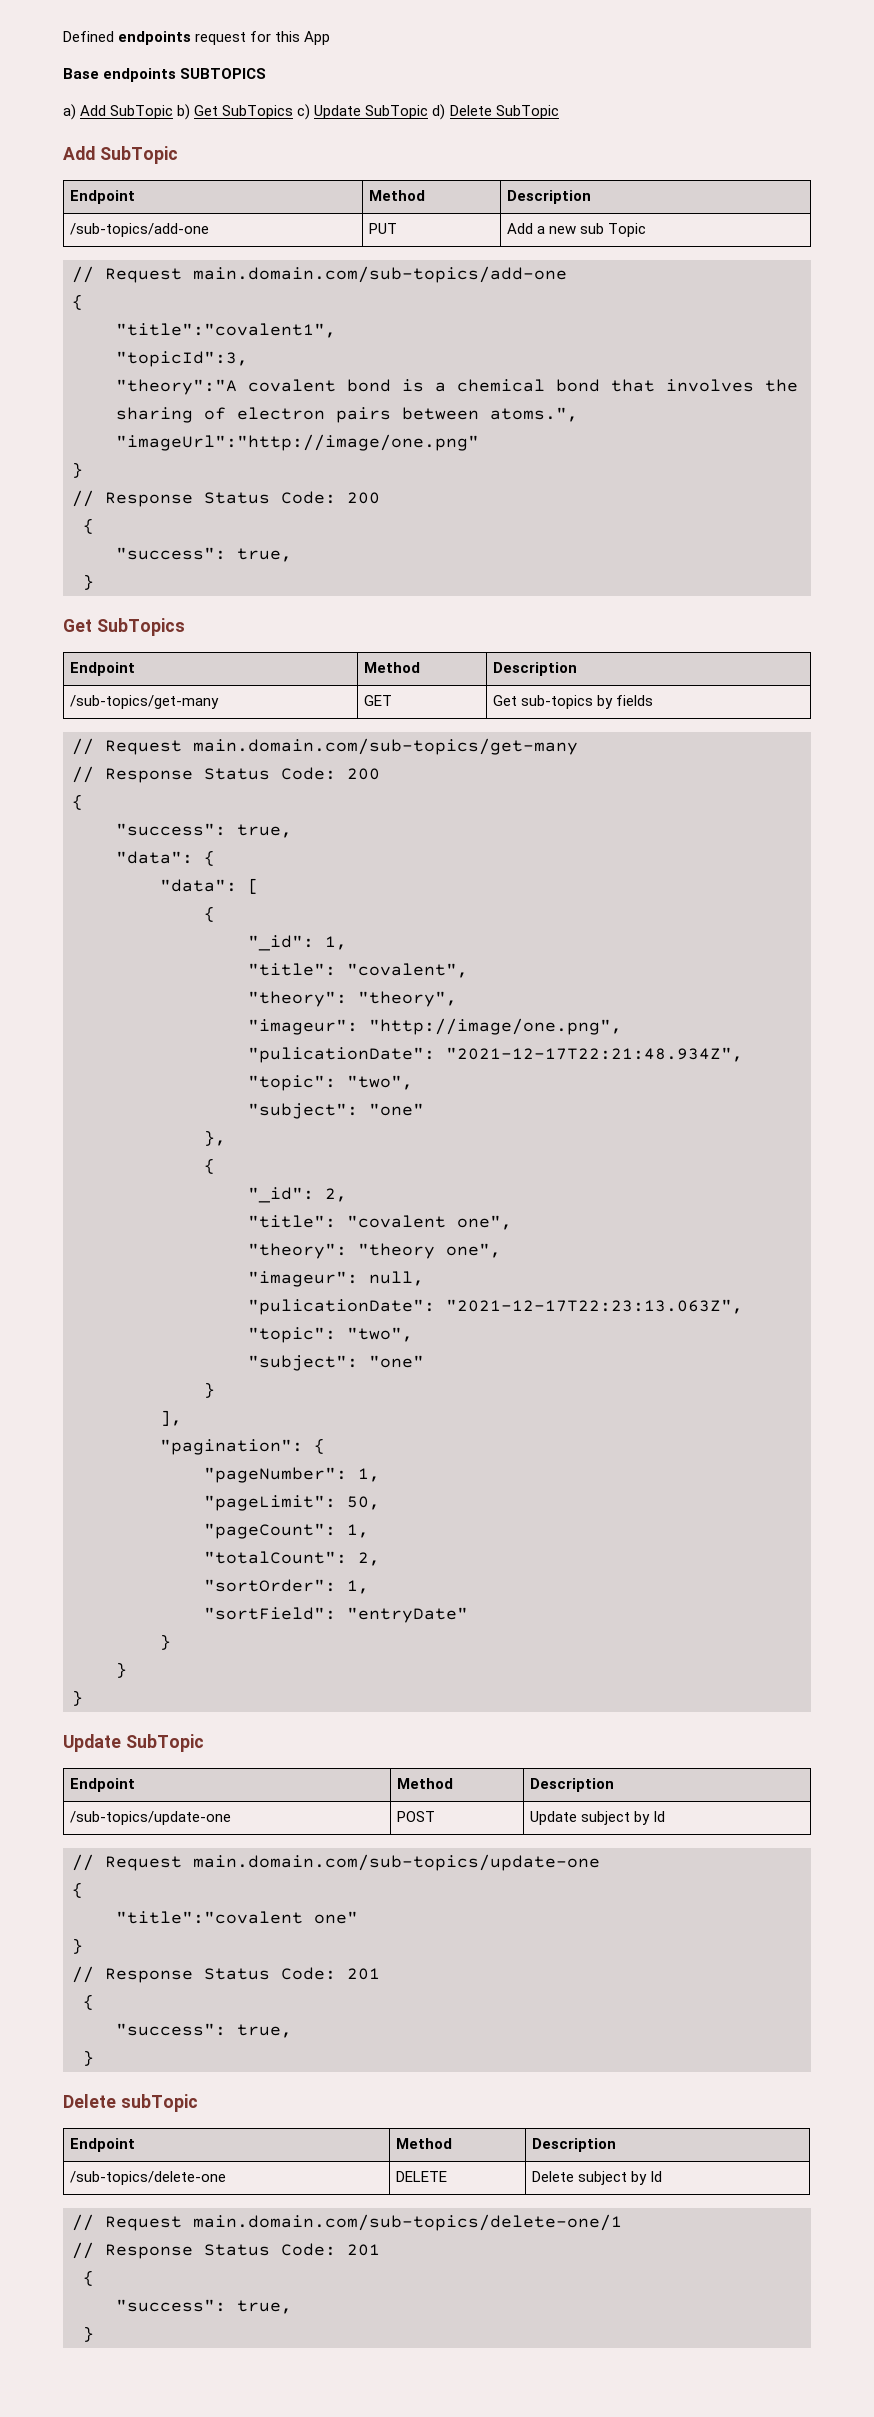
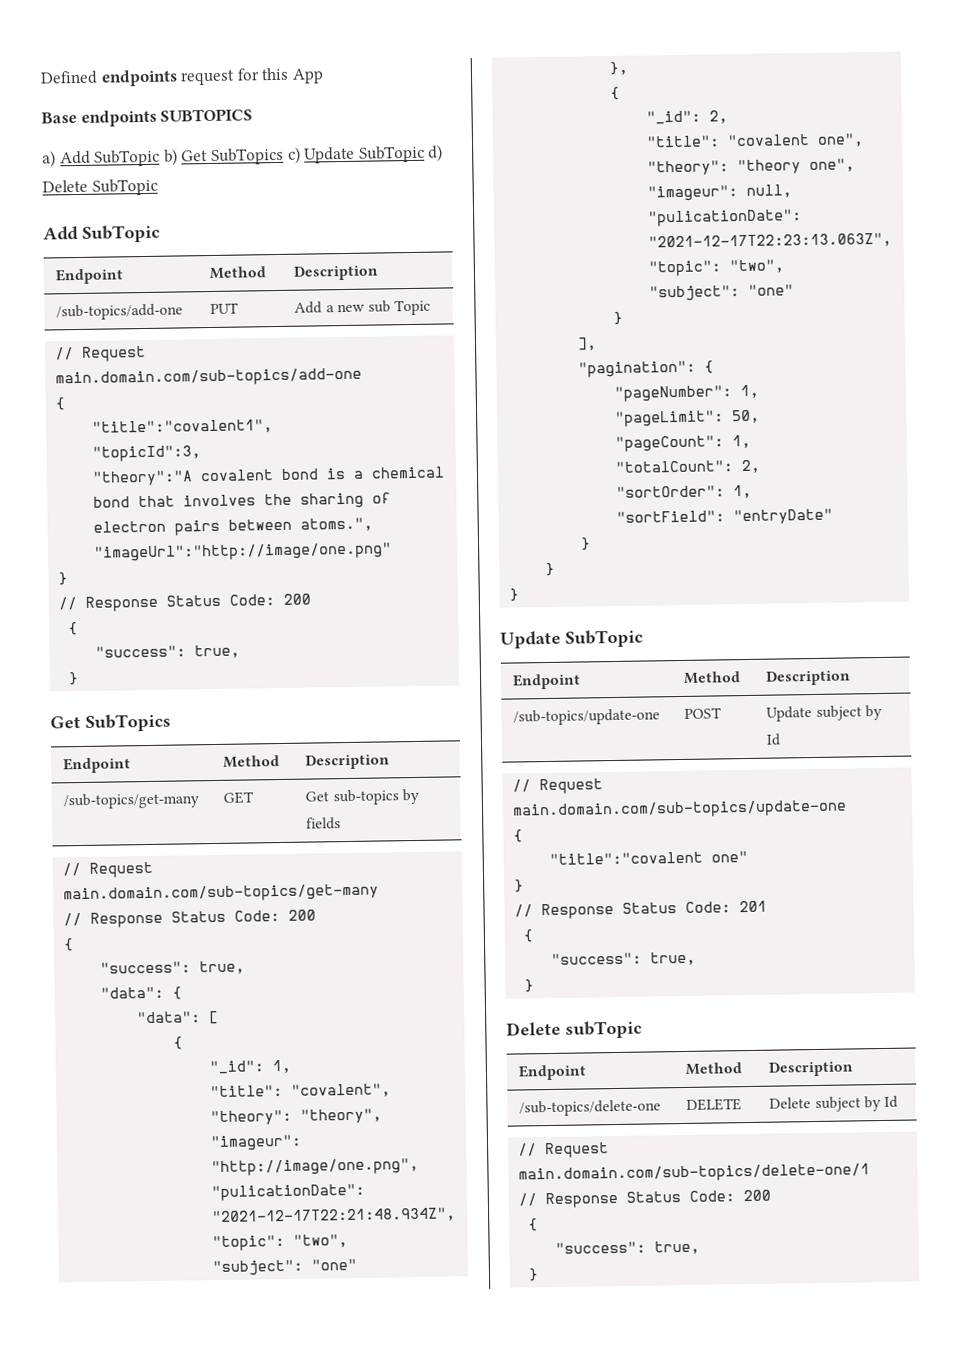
[347,2244,380,2256] 201 -> [743,1189,772,1202] 200

